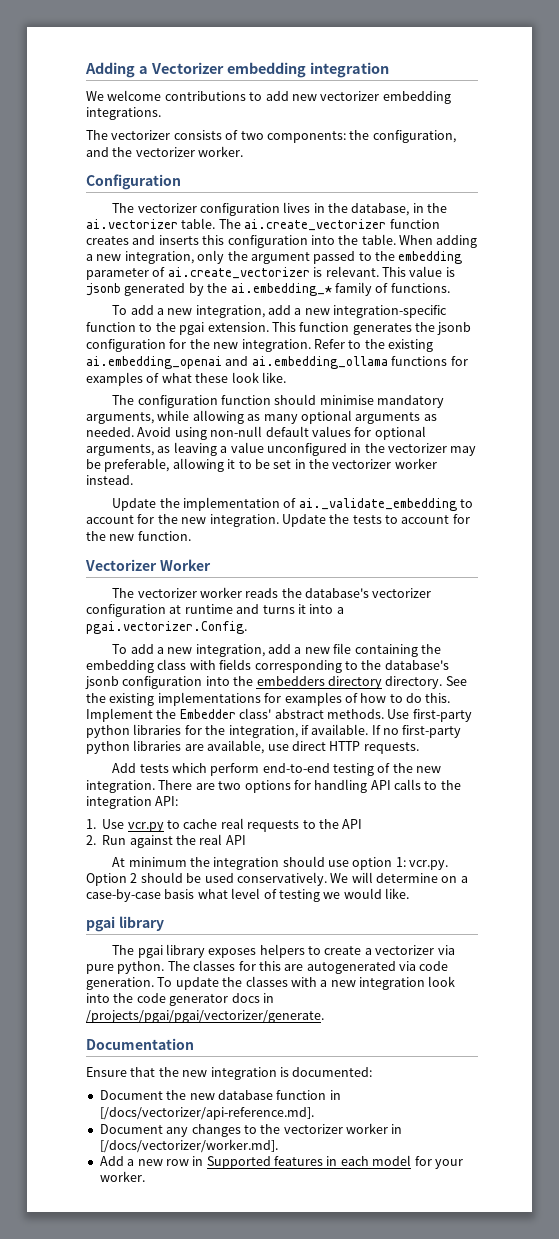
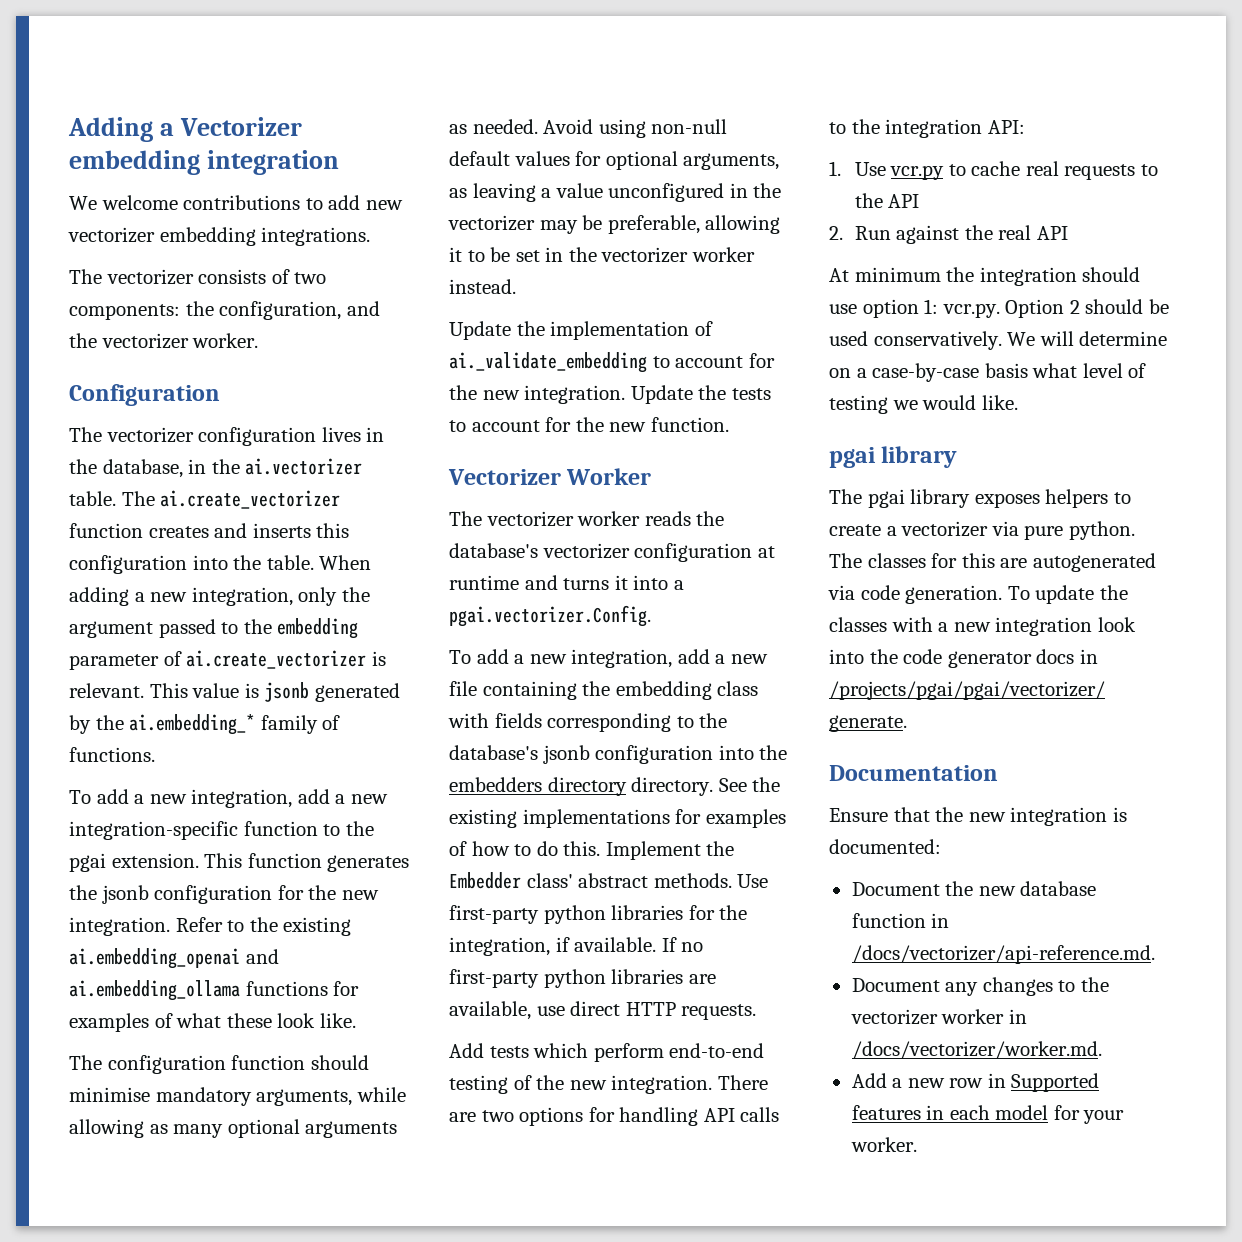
[99,1107,314,1120] [/docs/vectorizer/api-reference.md]. -> [851,945,1155,964] /docs/vectorizer/api-reference.md.
[99,1139,278,1153] [/docs/vectorizer/worker.md]. -> [851,1041,1102,1059] /docs/vectorizer/worker.md.

